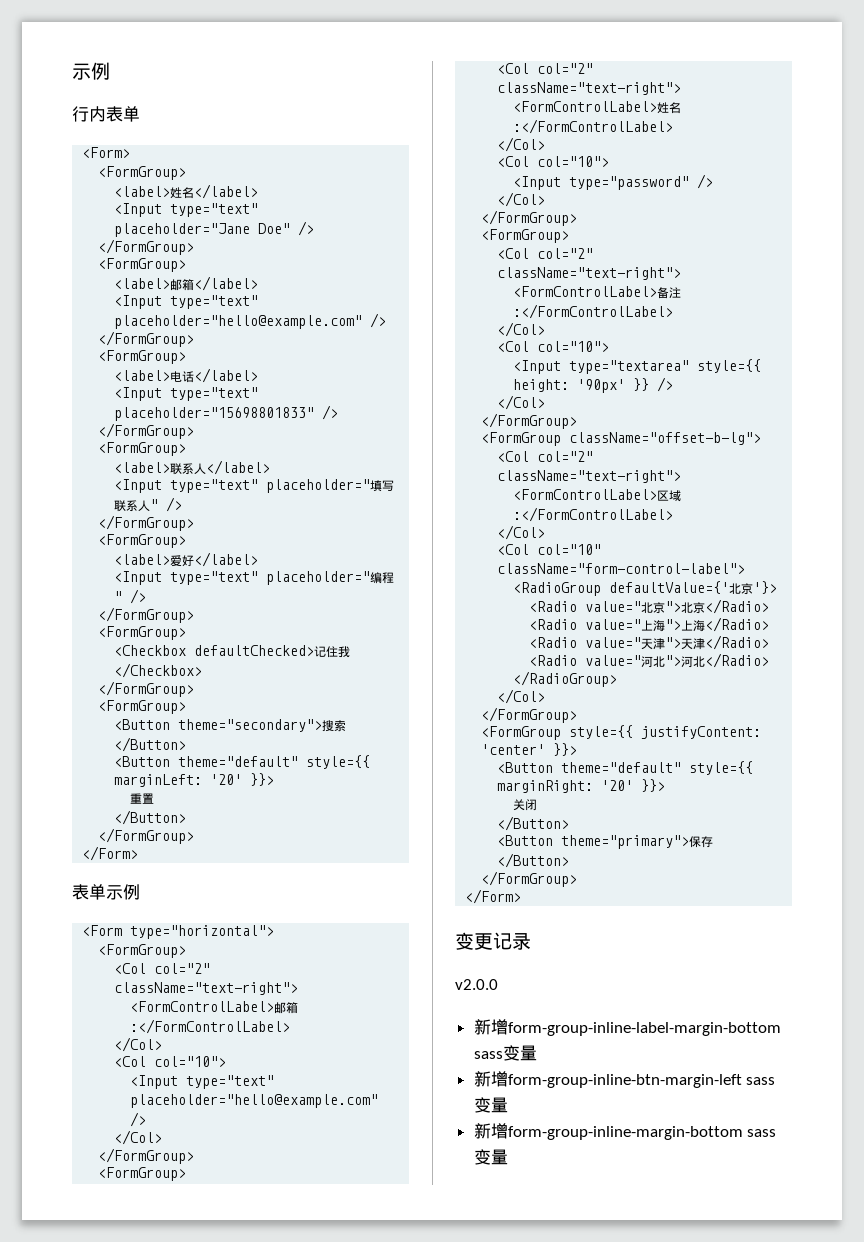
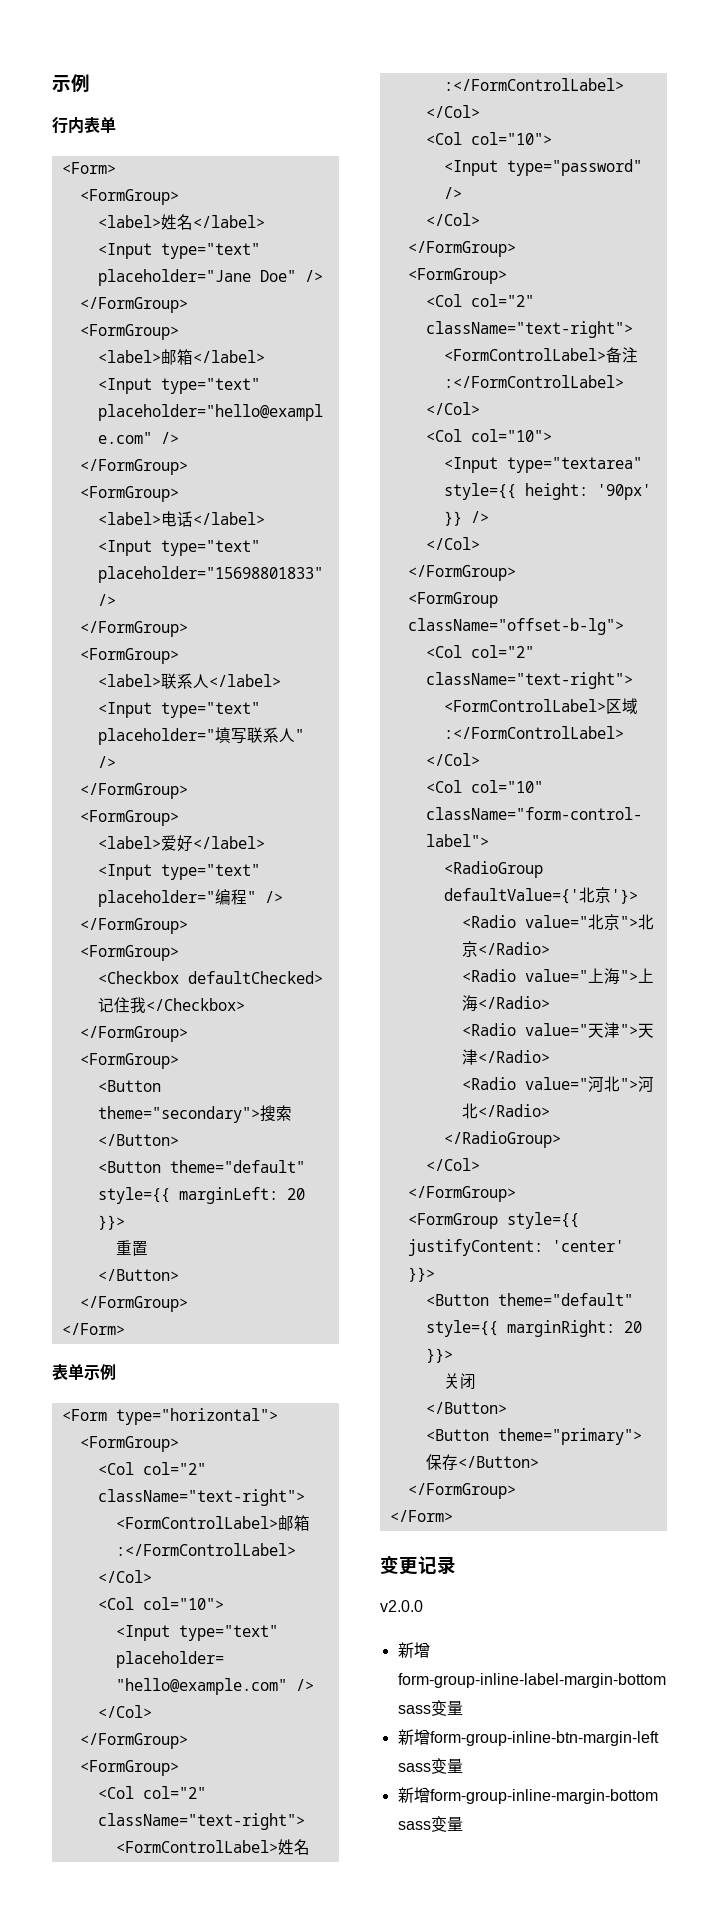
[210,774,243,785] '20' -> [286,1188,305,1200] 20
[601,780,634,791] '20' -> [623,1321,642,1333] 20

